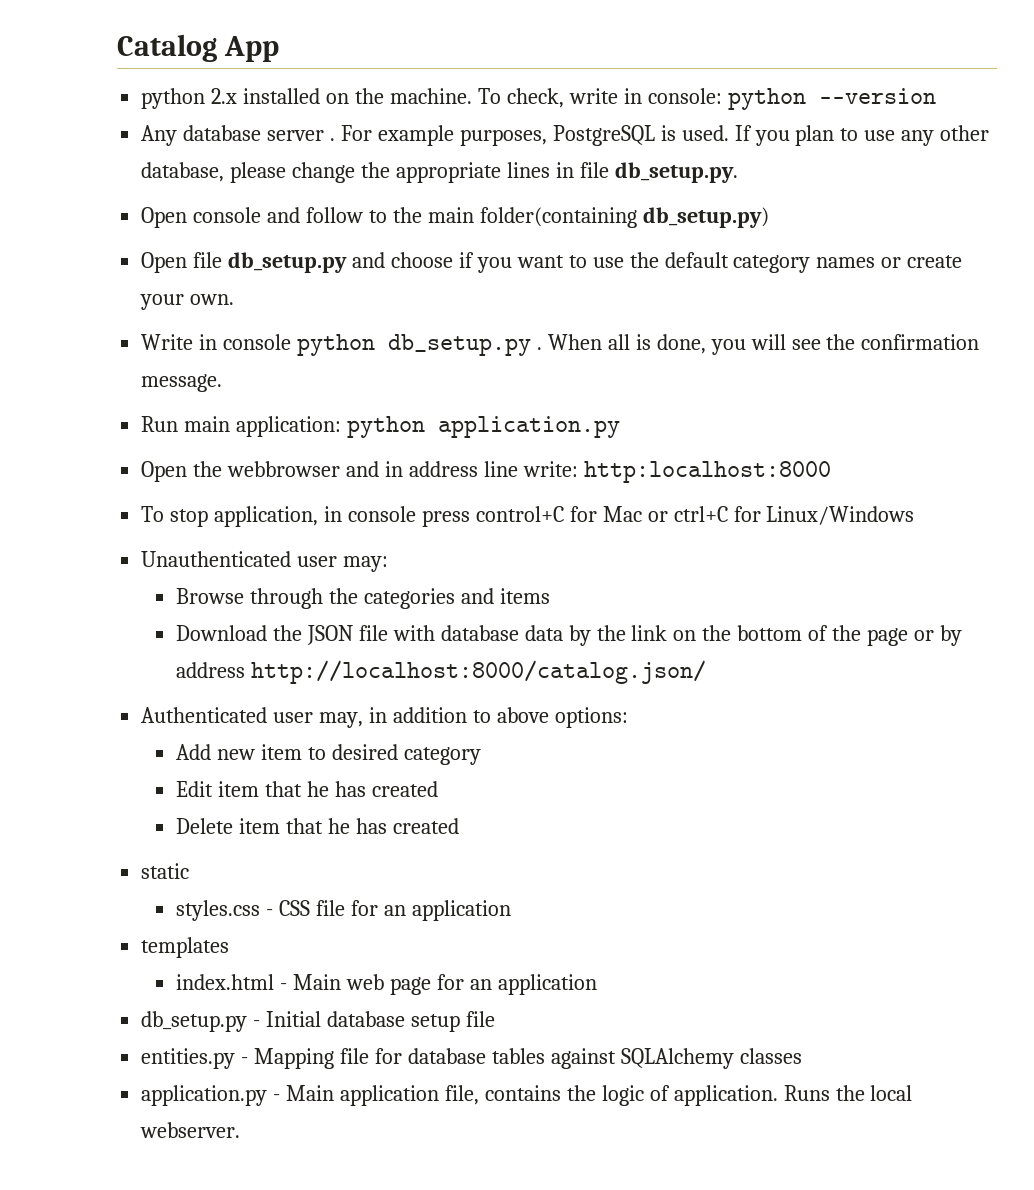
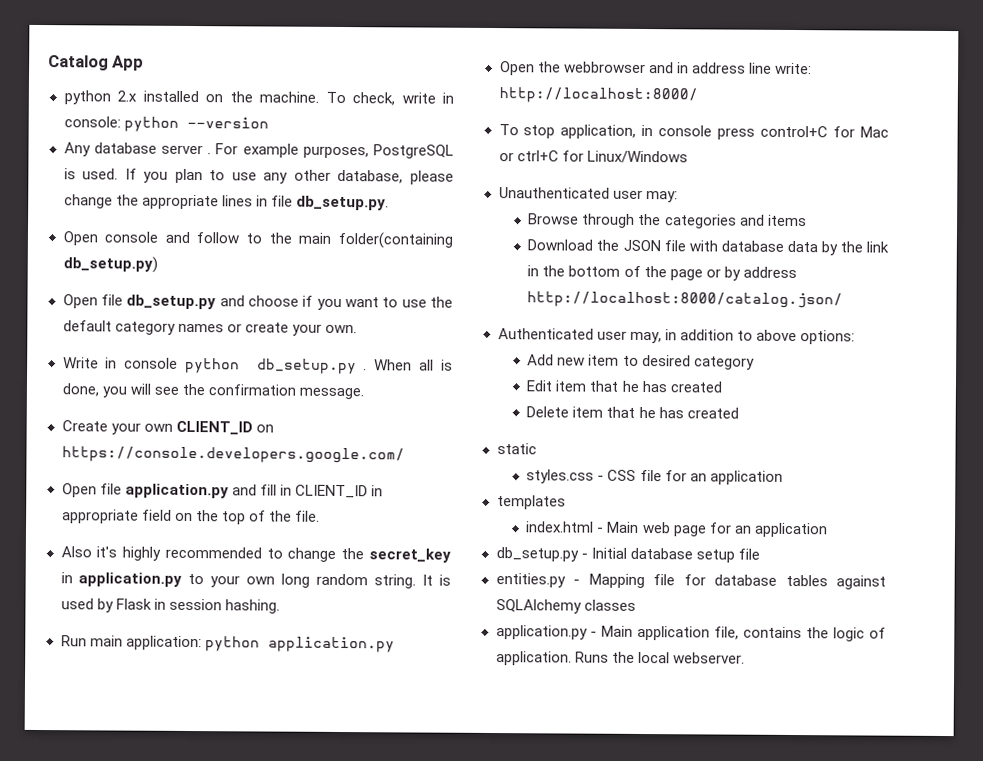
(223, 383) none -> [61,420,274,435] [61,446,405,464] [61,483,383,499] [61,509,320,525] [60,546,451,563] [60,572,452,589] [60,598,280,614] // Create your own CLIENT_ID on https://console.developers.google.com/ // Open file application.py and fill in CLIENT_ID in appropriate field on the top of the file. // Also it's highly recommended to change the secret_key in application.py to your own long random string. It is used by Flask in session hashing.
[583,461,831,483] http:localhost:8000 -> [498,87,698,104] http://localhost:8000/
[673,630,697,641] on -> [527,265,540,277] in

